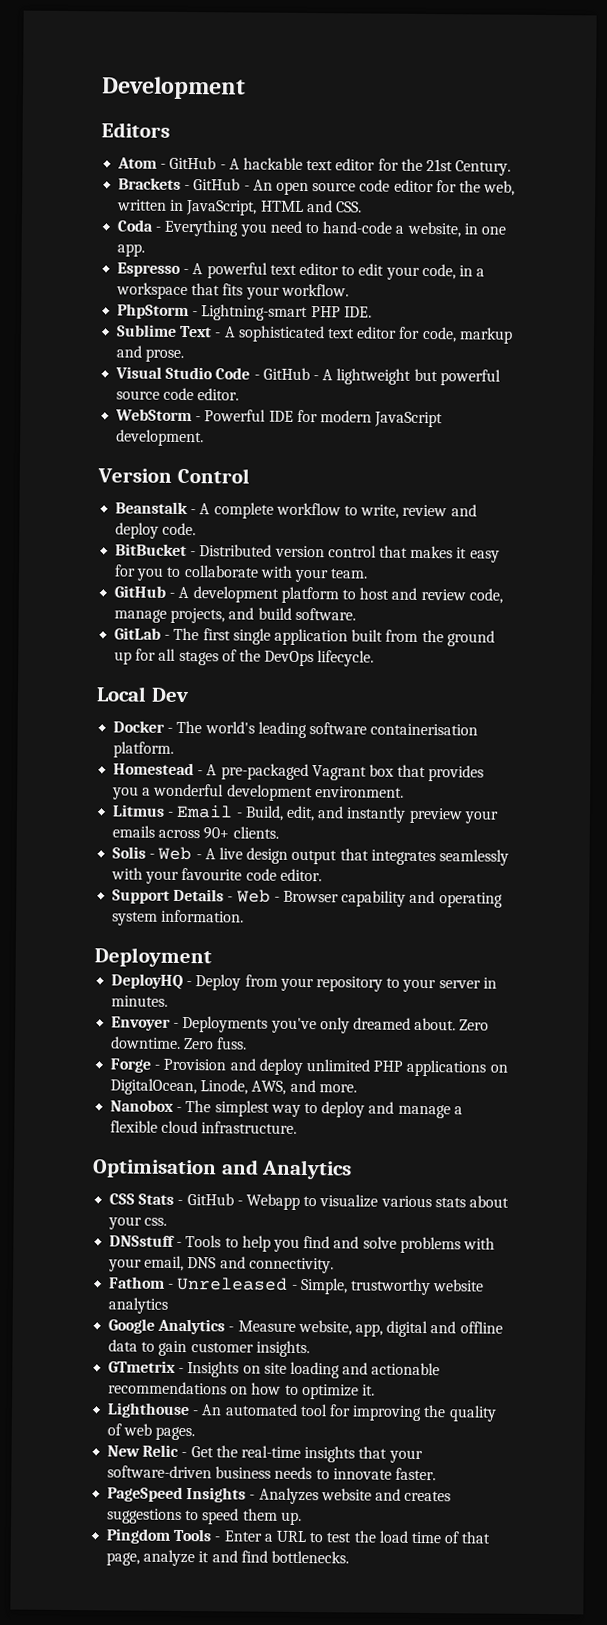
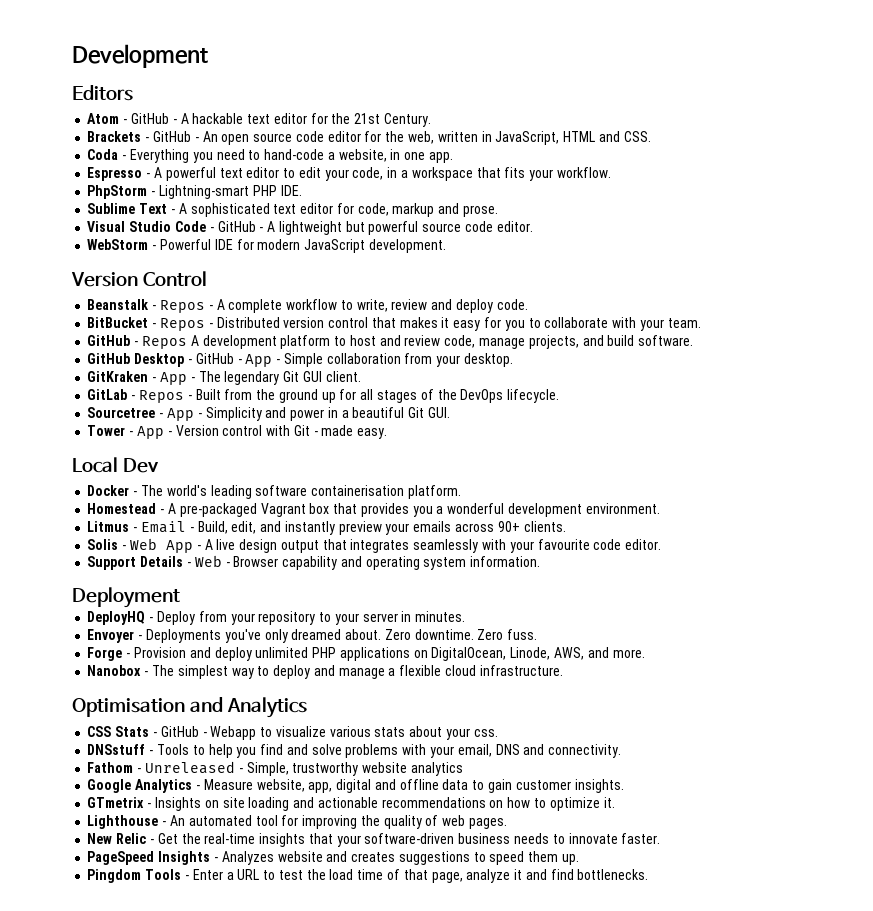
(197, 512) none -> [159,300,213,313] Repos -
(197, 554) none -> [159,318,213,331] Repos -
(176, 595) none -> [141,336,187,349] Repos
[114,627,384,646] GitLab - The first single application built -> [87,353,513,367] [87,371,361,385] [87,389,221,403] GitHub Desktop - GitHub - App - Simple collaboration from your desktop. // GitKraken - App - The legendary Git GUI client. // GitLab - Repos - Built
(375, 658) none -> [87,407,450,421] [87,425,388,439] // Sourcetree - App - Simplicity and power in a beautiful Git GUI. // Tower - App - Version control with Git - made easy.
(193, 853) none -> [165,540,193,553] App

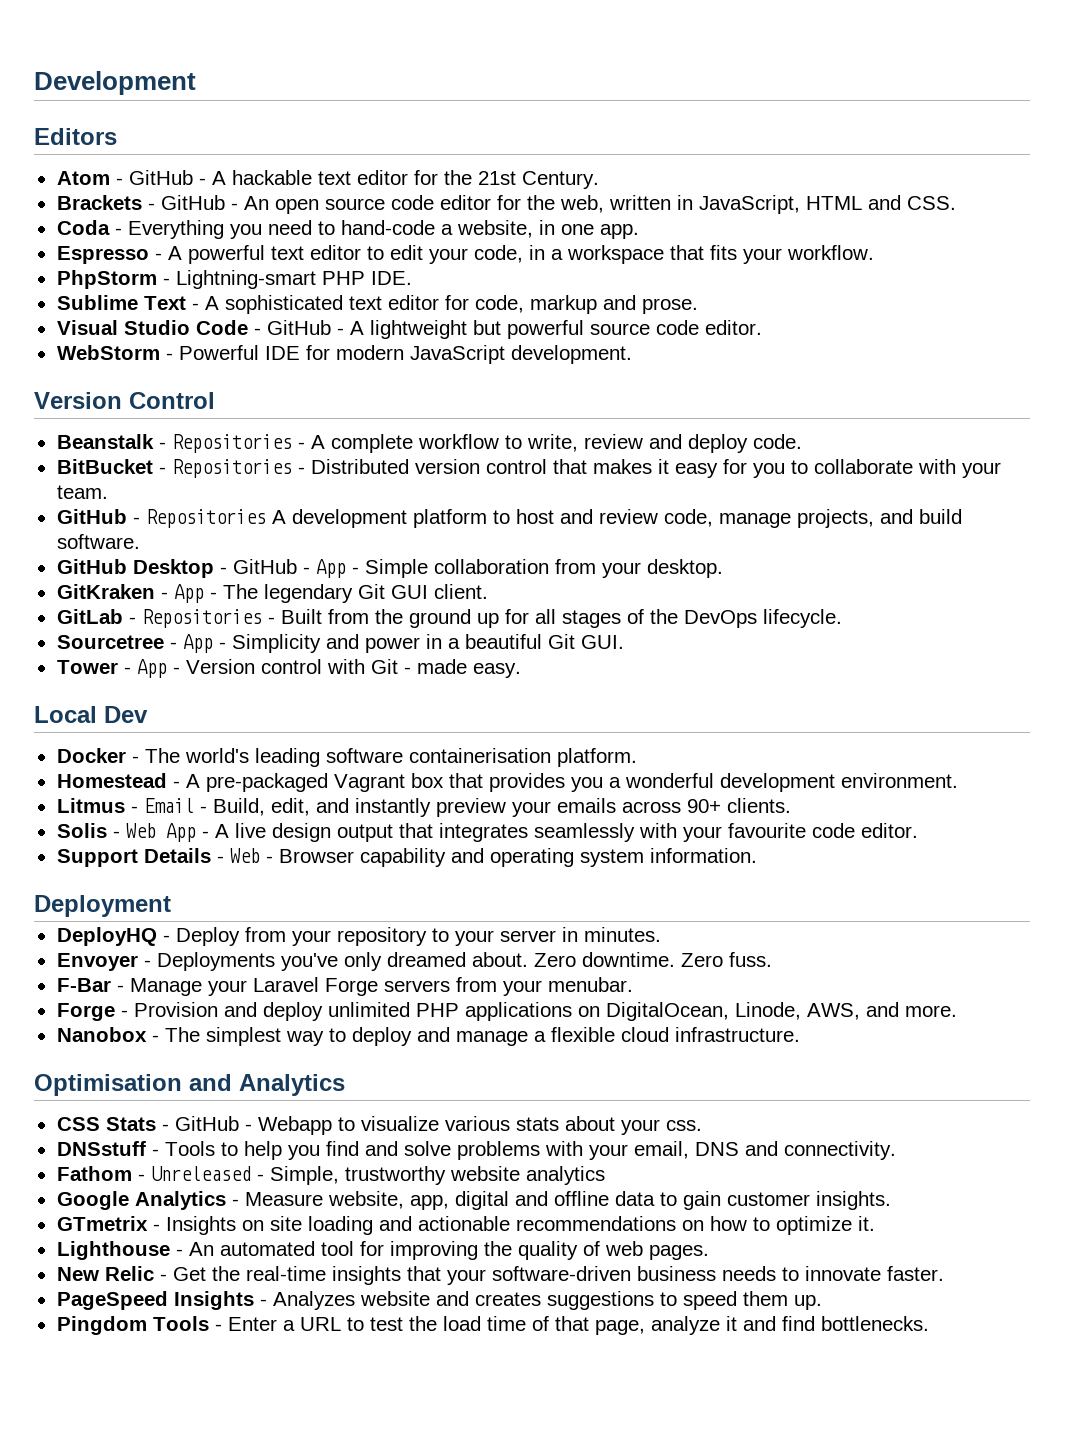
[159,300,205,313] Repos -> [171,434,292,453] Repositories
[159,318,205,331] Repos -> [171,459,292,478] Repositories
[141,336,187,349] Repos -> [145,509,266,528] Repositories
[138,390,184,403] Repos -> [141,609,262,628] Repositories
(538, 634) none -> [56,977,633,996] // F-Bar - Manage your Laravel Forge servers from your menubar.

